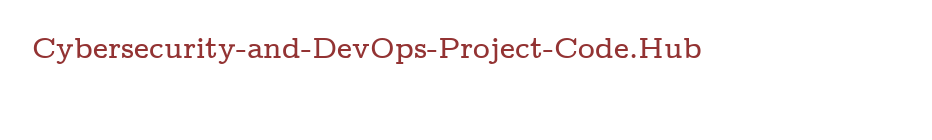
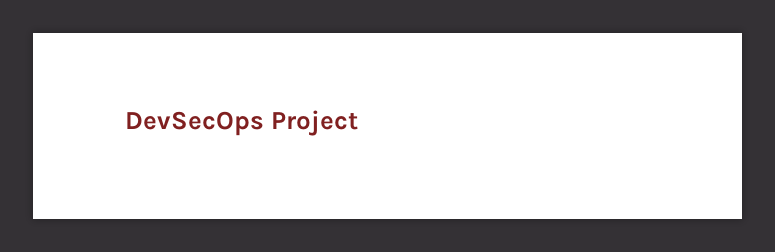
[32,38,702,64] Cybersecurity-and-DevOps-Project-Code.Hub -> [125,110,359,136] DevSecOps Project

